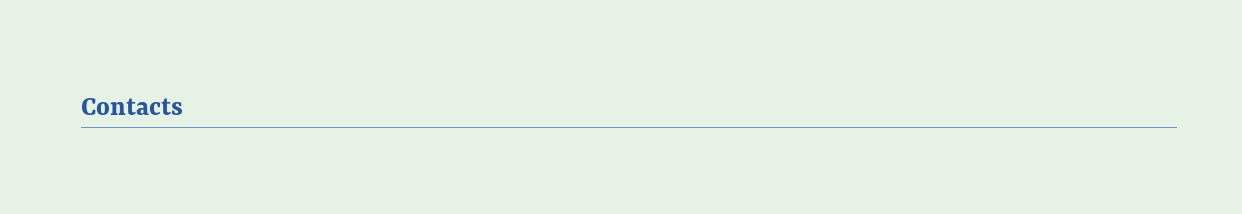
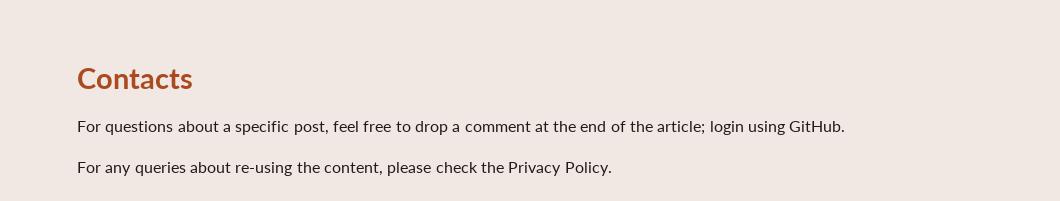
(183, 106) none -> [77,121,846,135] [77,162,612,176] // For questions about a specific post, feel free to drop a comment at the end of the article; login using GitHub. // For any queries about re-using the content, please check the Privacy Policy.

